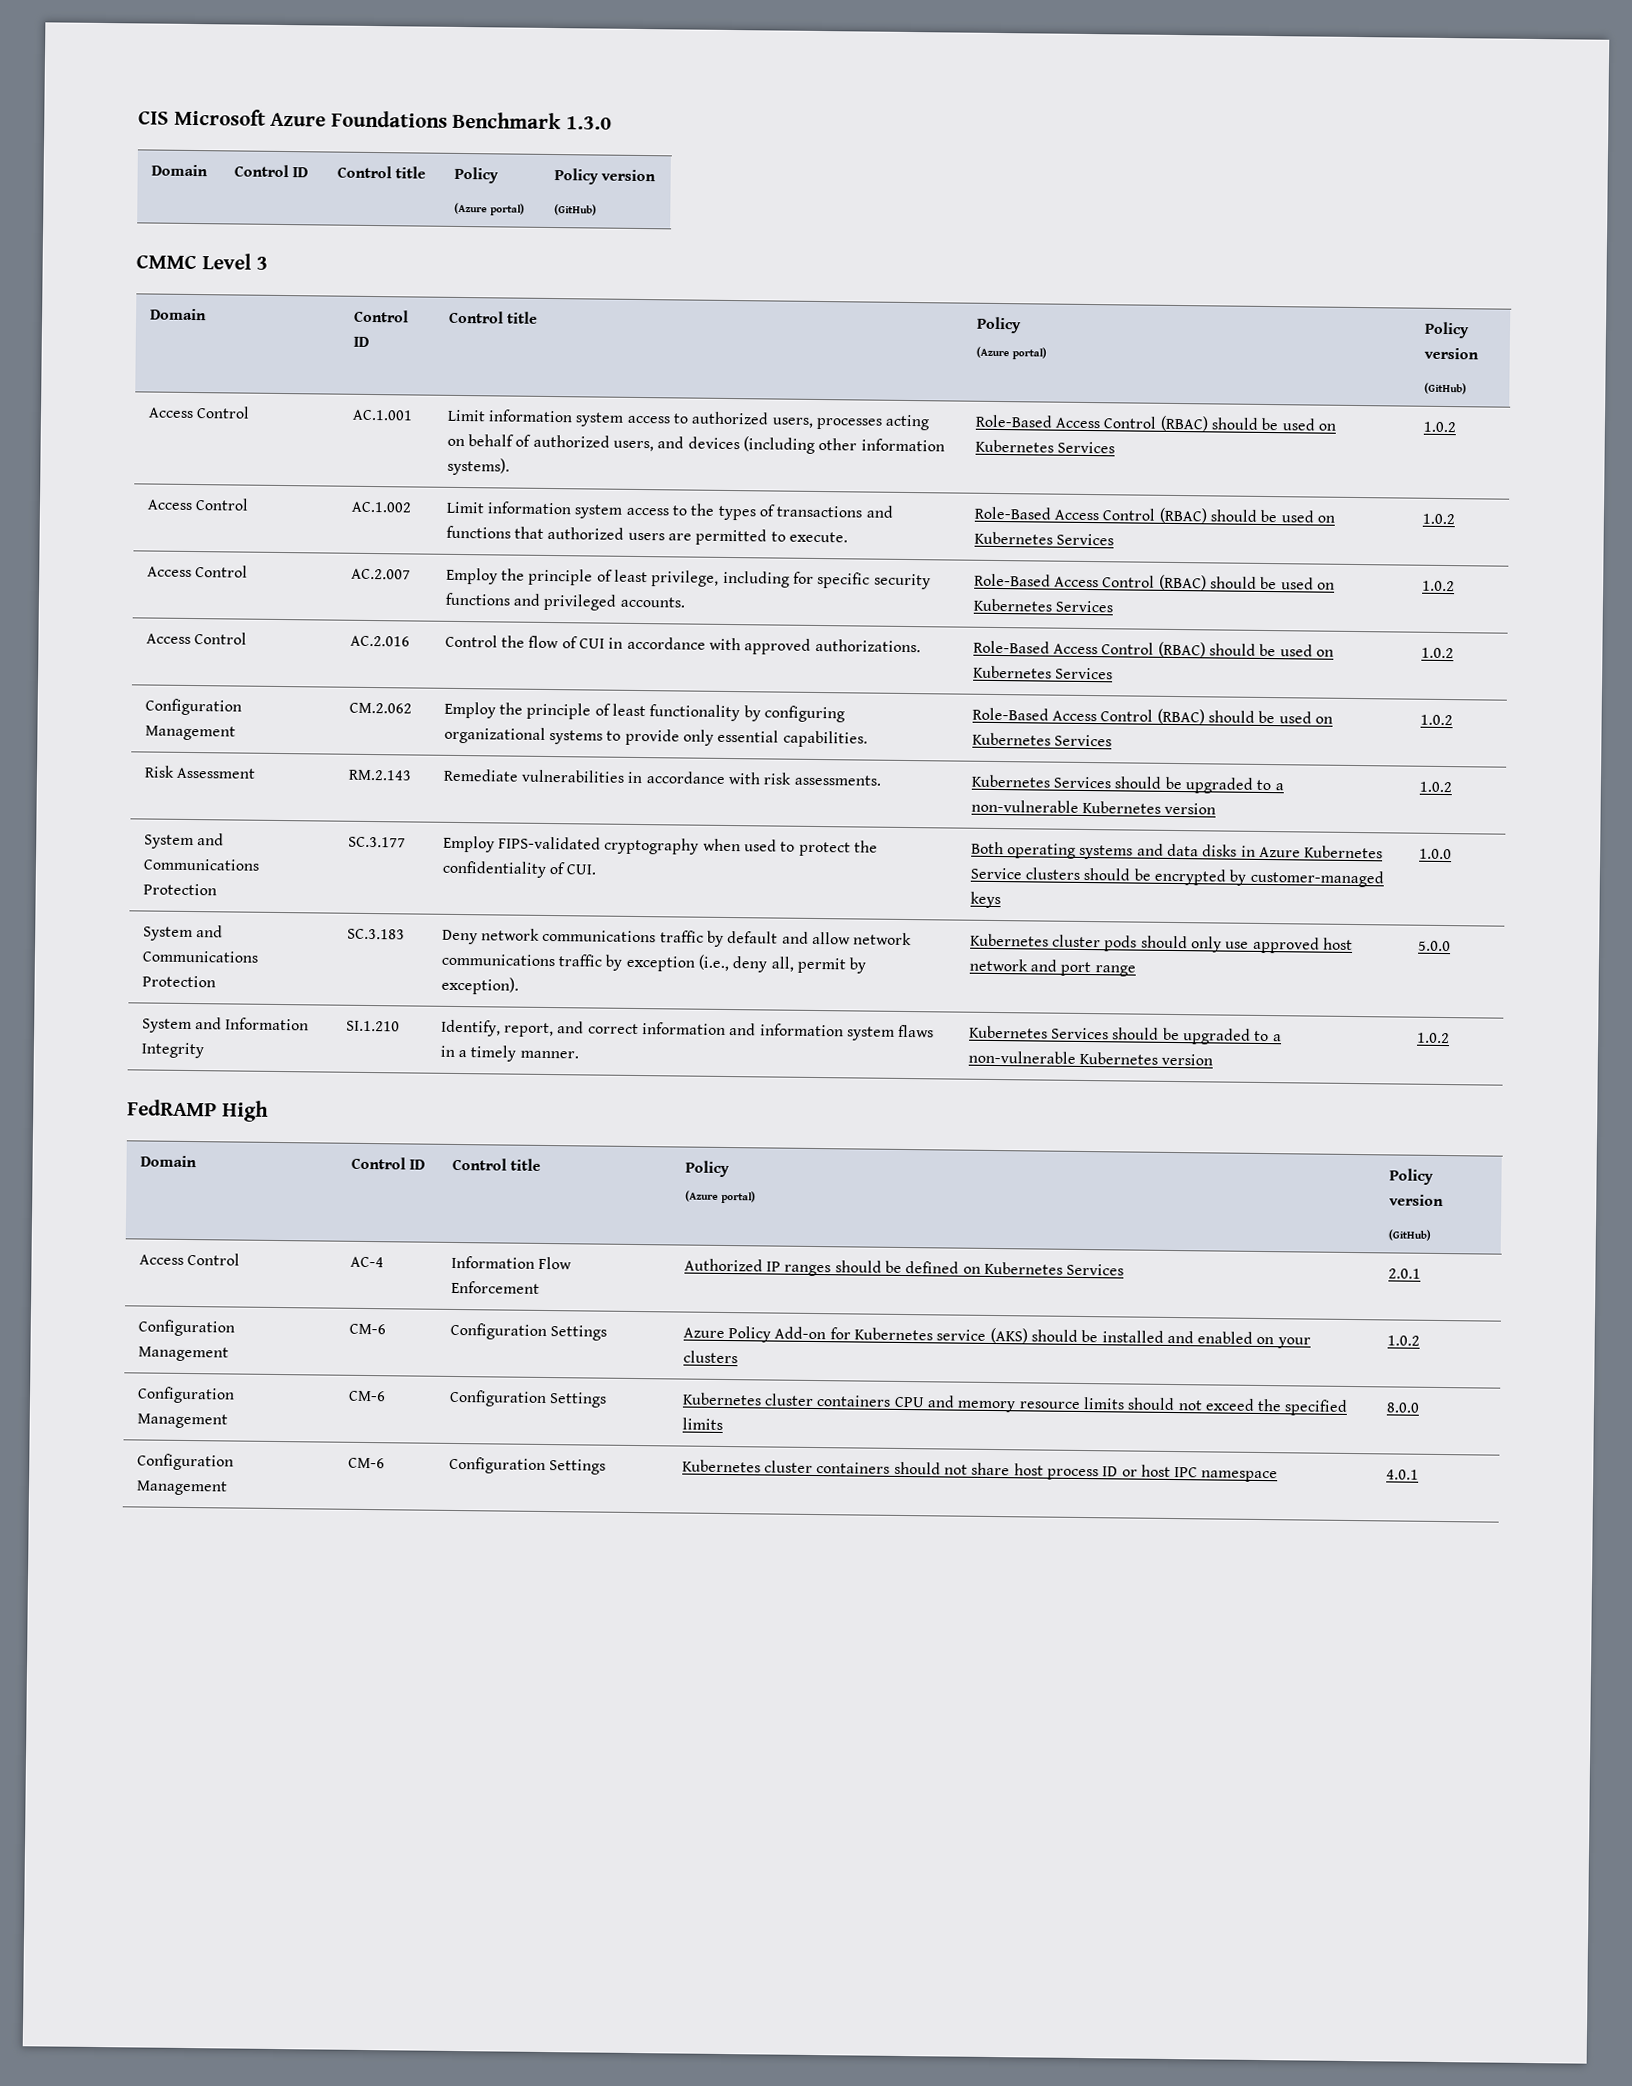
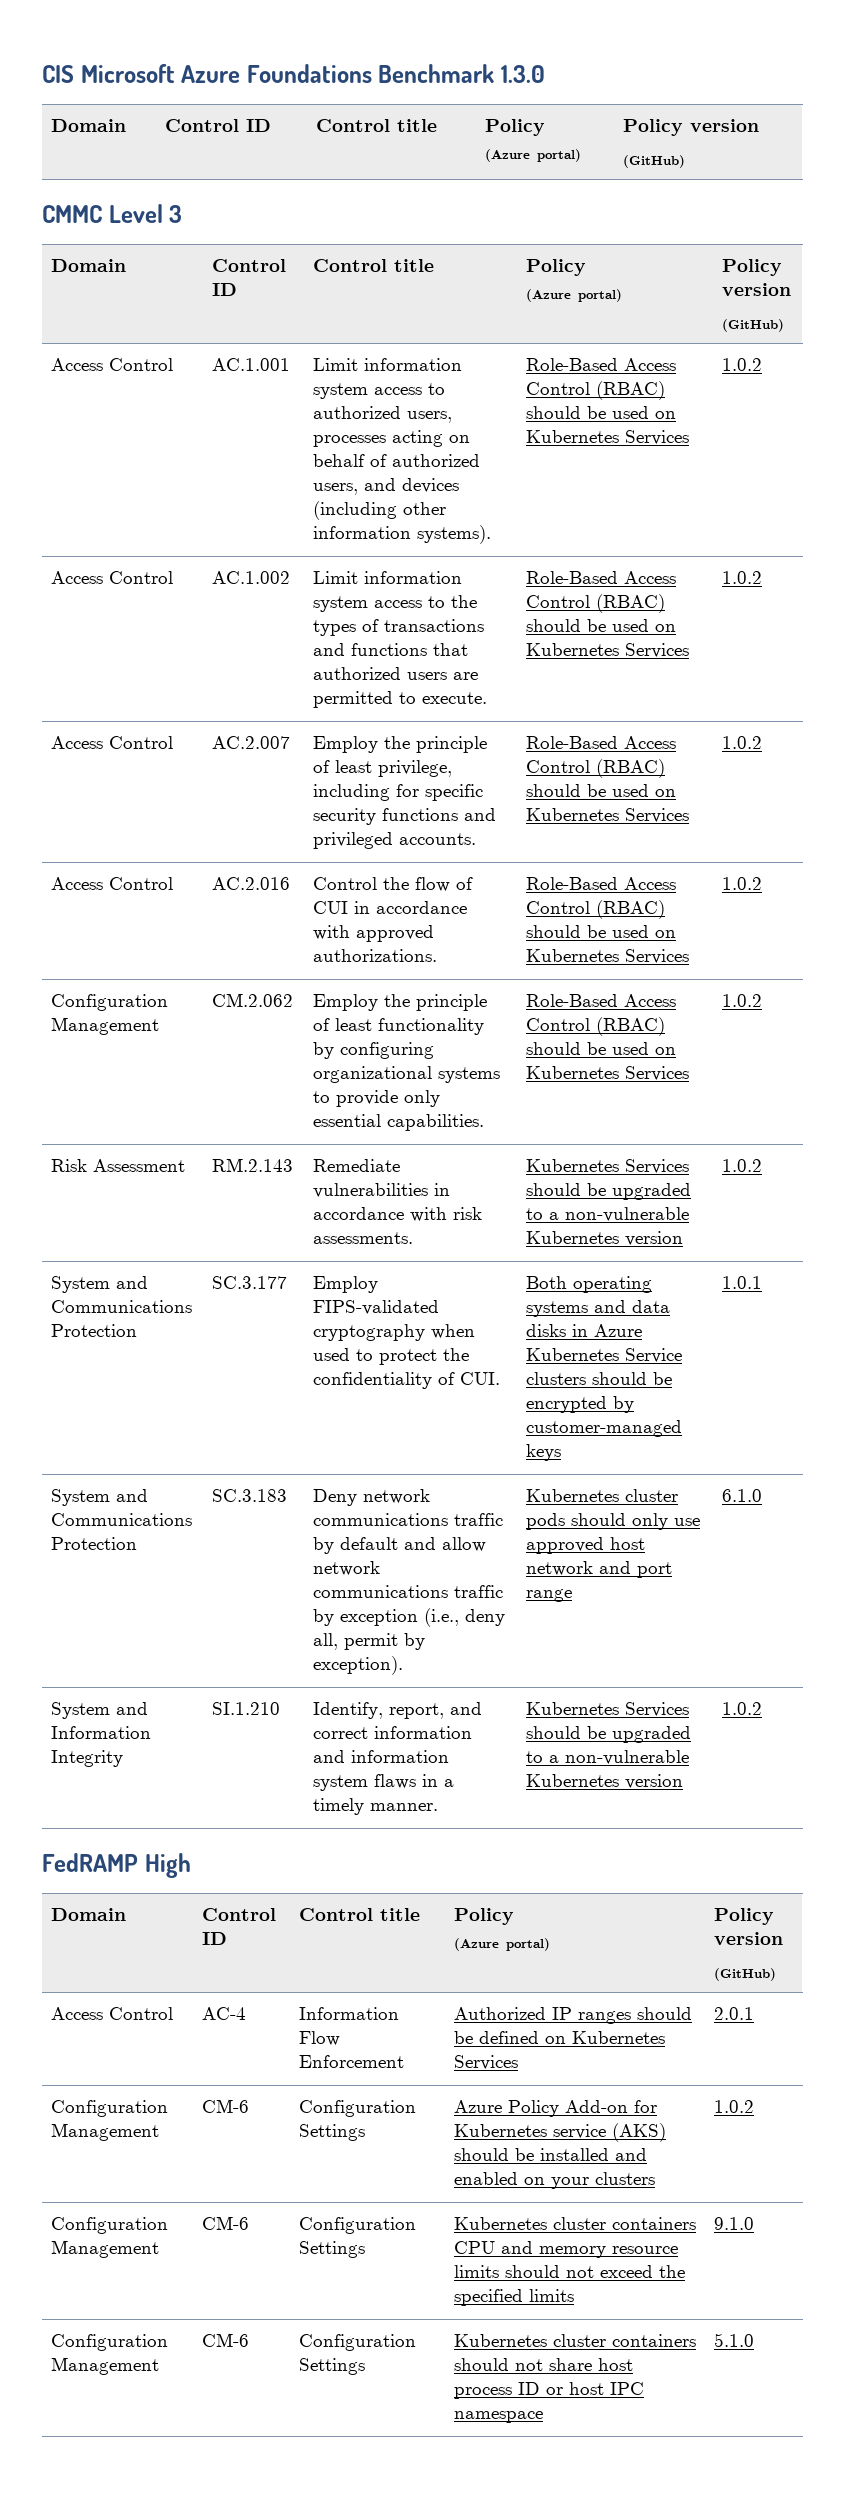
[1418,848,1452,860] 1.0.0 -> [722,1276,763,1289] 1.0.1
[1417,940,1451,952] 5.0.0 -> [722,1489,763,1502] 6.1.0
[1385,1402,1420,1413] 8.0.0 -> [714,2217,755,2230] 9.1.0
[1385,1469,1419,1480] 4.0.1 -> [714,2333,755,2347] 5.1.0

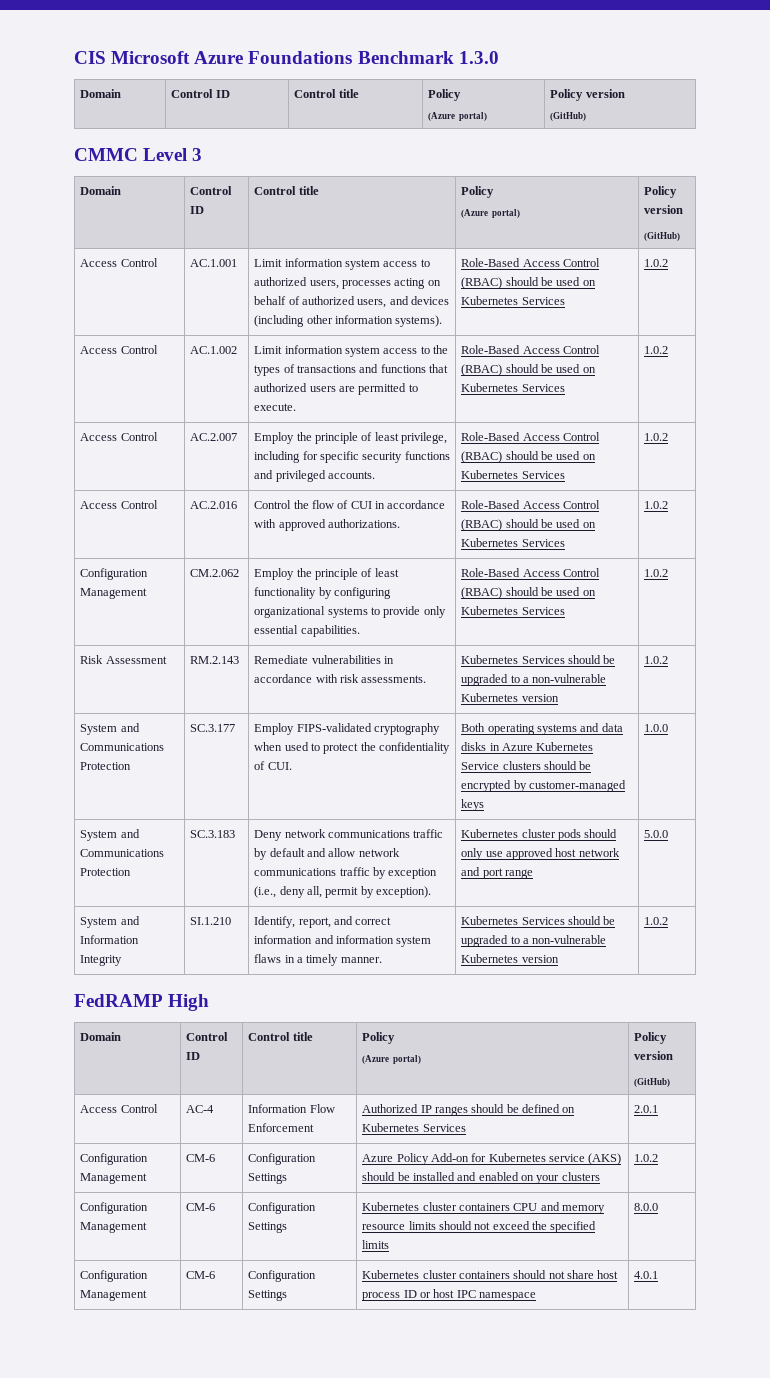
[722,1276,763,1289] 1.0.1 -> [644,724,669,732] 1.0.0
[722,1489,763,1502] 6.1.0 -> [644,830,669,838] 5.0.0
[714,2217,755,2230] 9.1.0 -> [634,1203,659,1211] 8.0.0
[714,2333,755,2347] 5.1.0 -> [634,1271,659,1279] 4.0.1

